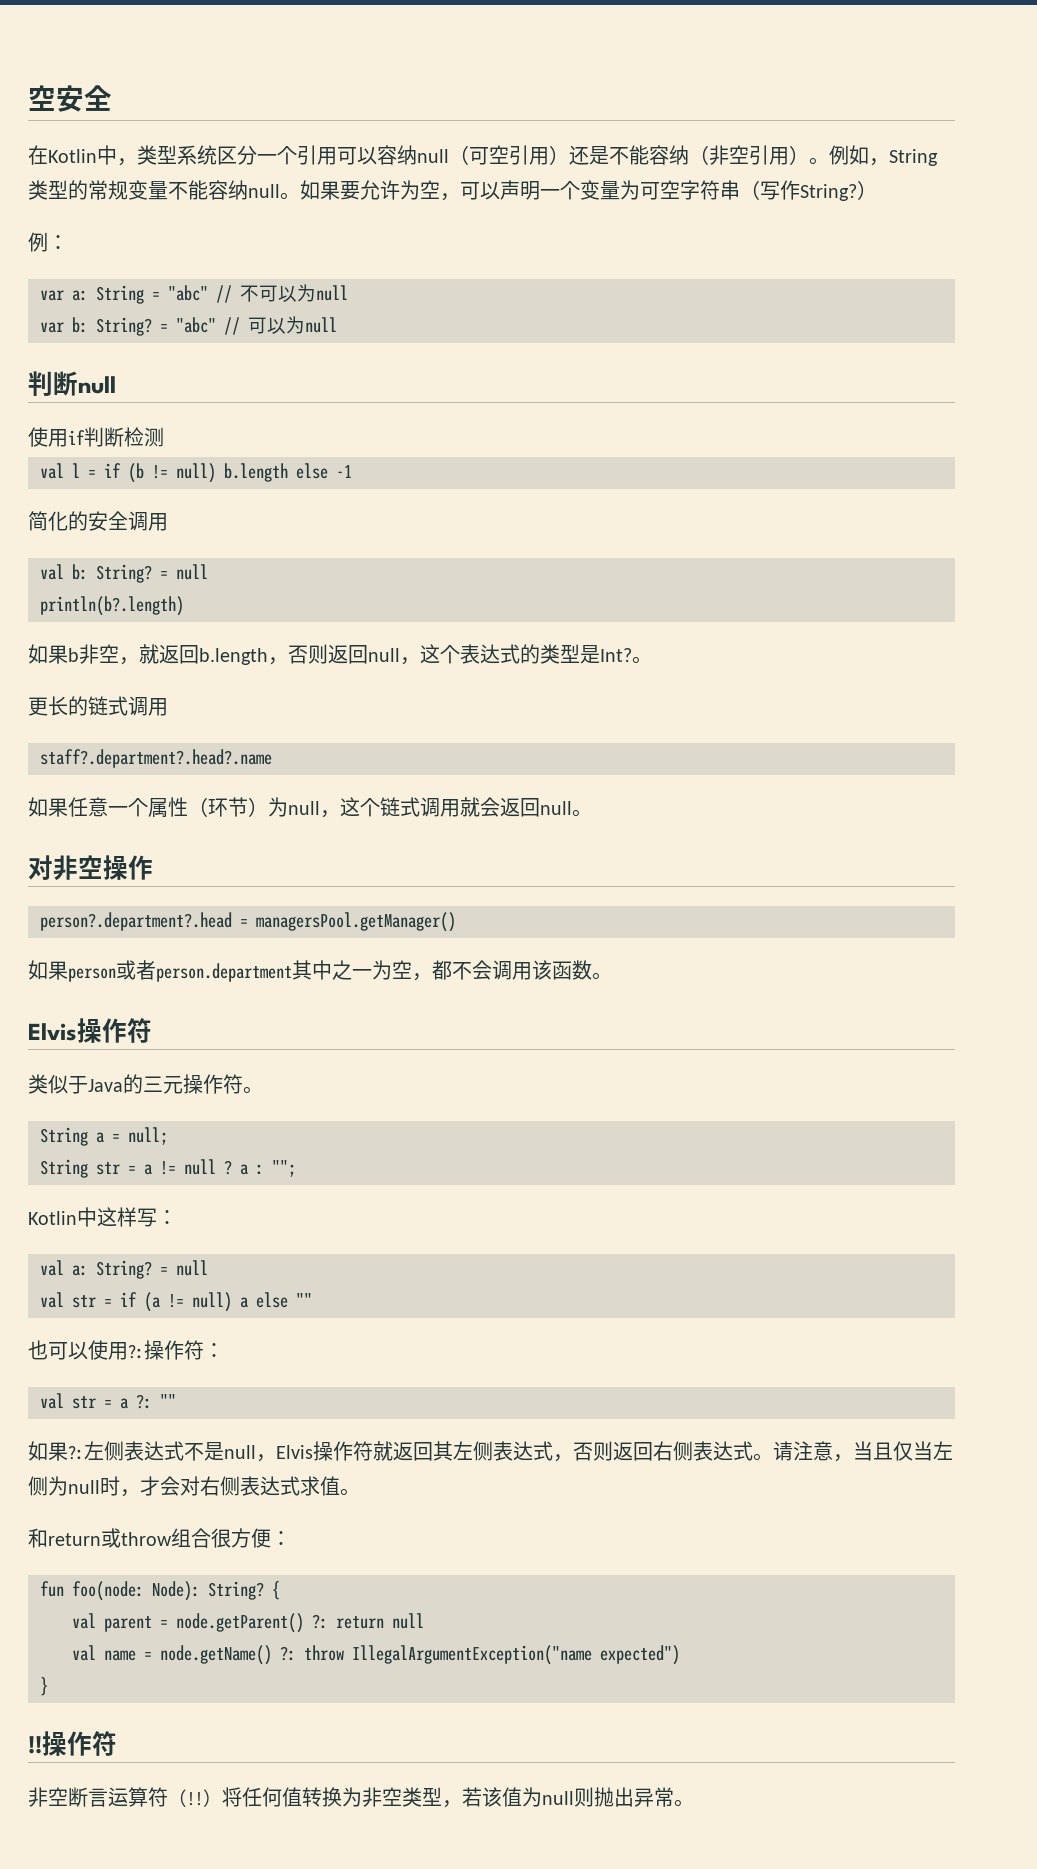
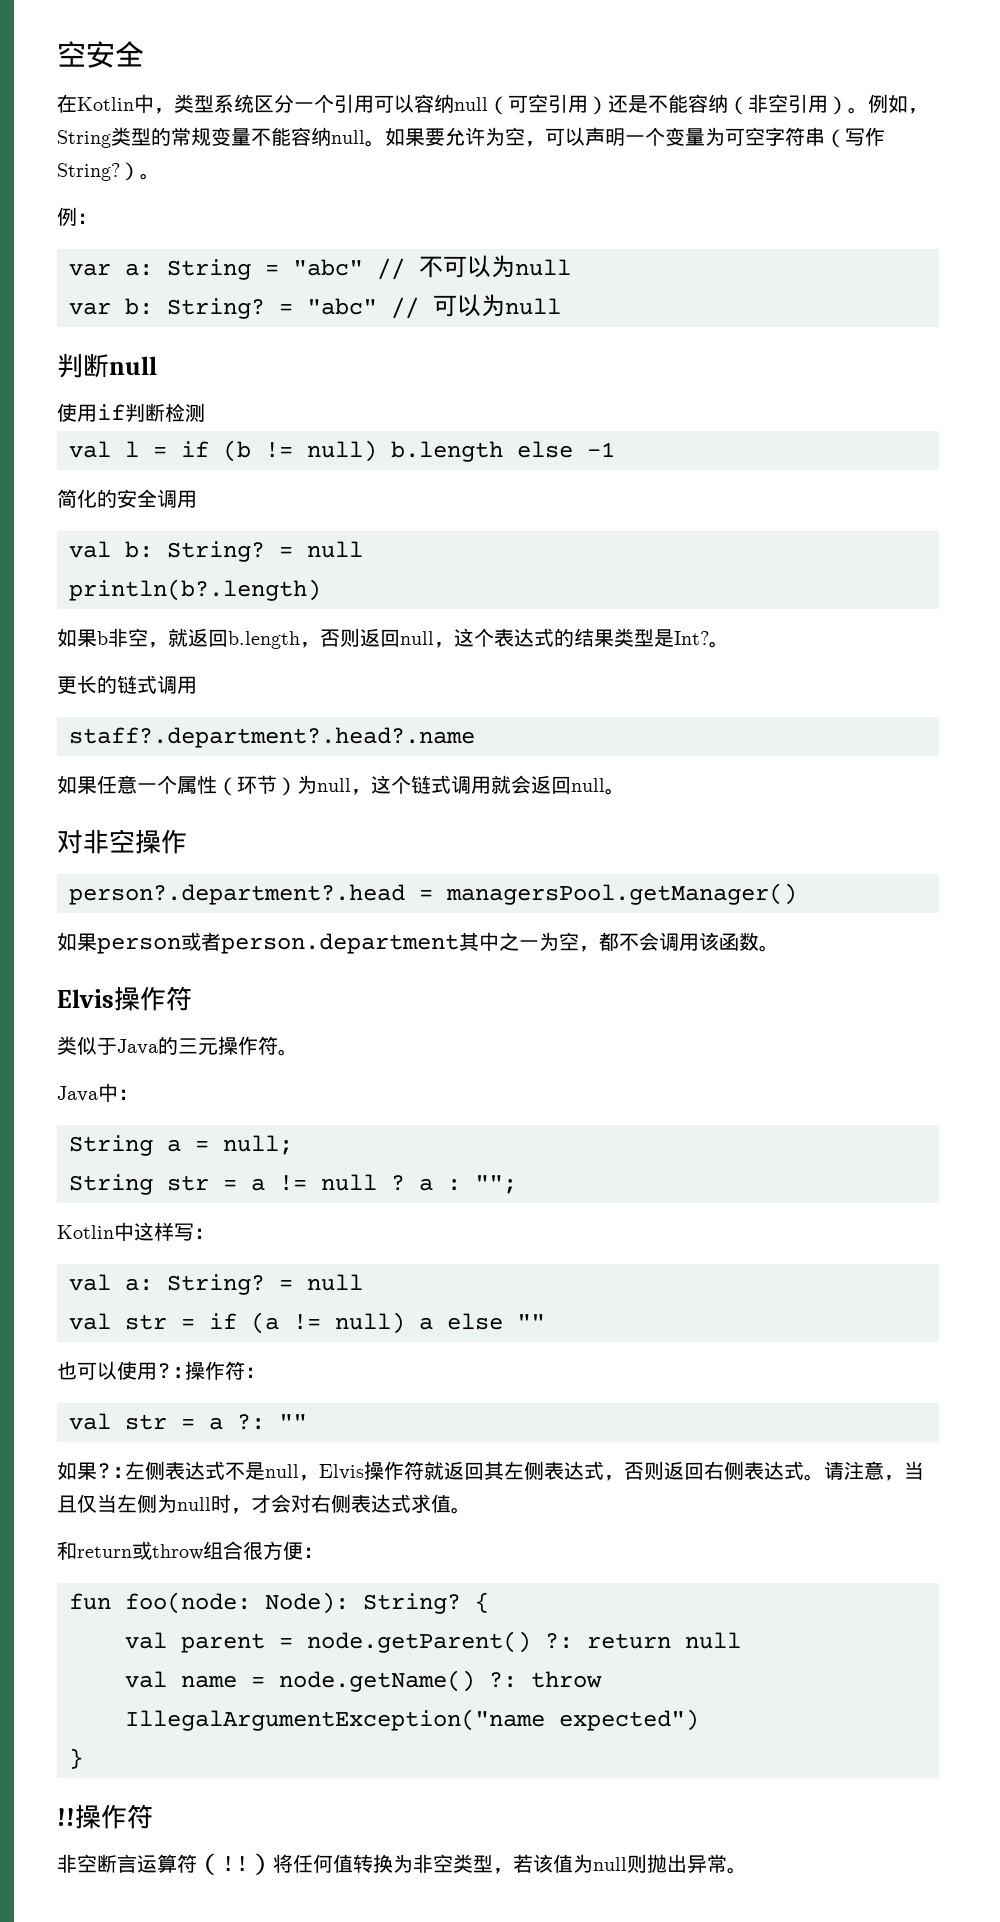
(877, 190) none -> [140,173,160,180] 。
(540, 654) none -> [574,628,614,647] 结果
(263, 1090) none -> [57,1083,138,1102] // Java中：

